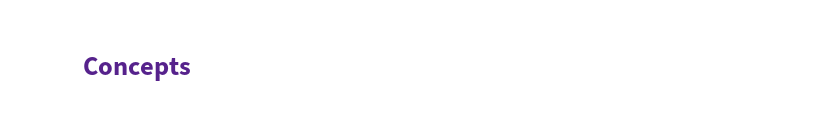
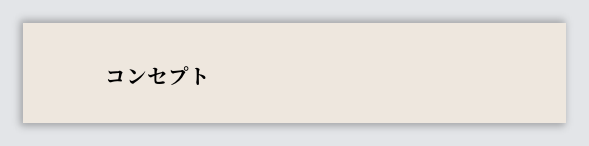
[83,57,191,81] Concepts -> [105,66,210,86] コンセプト

